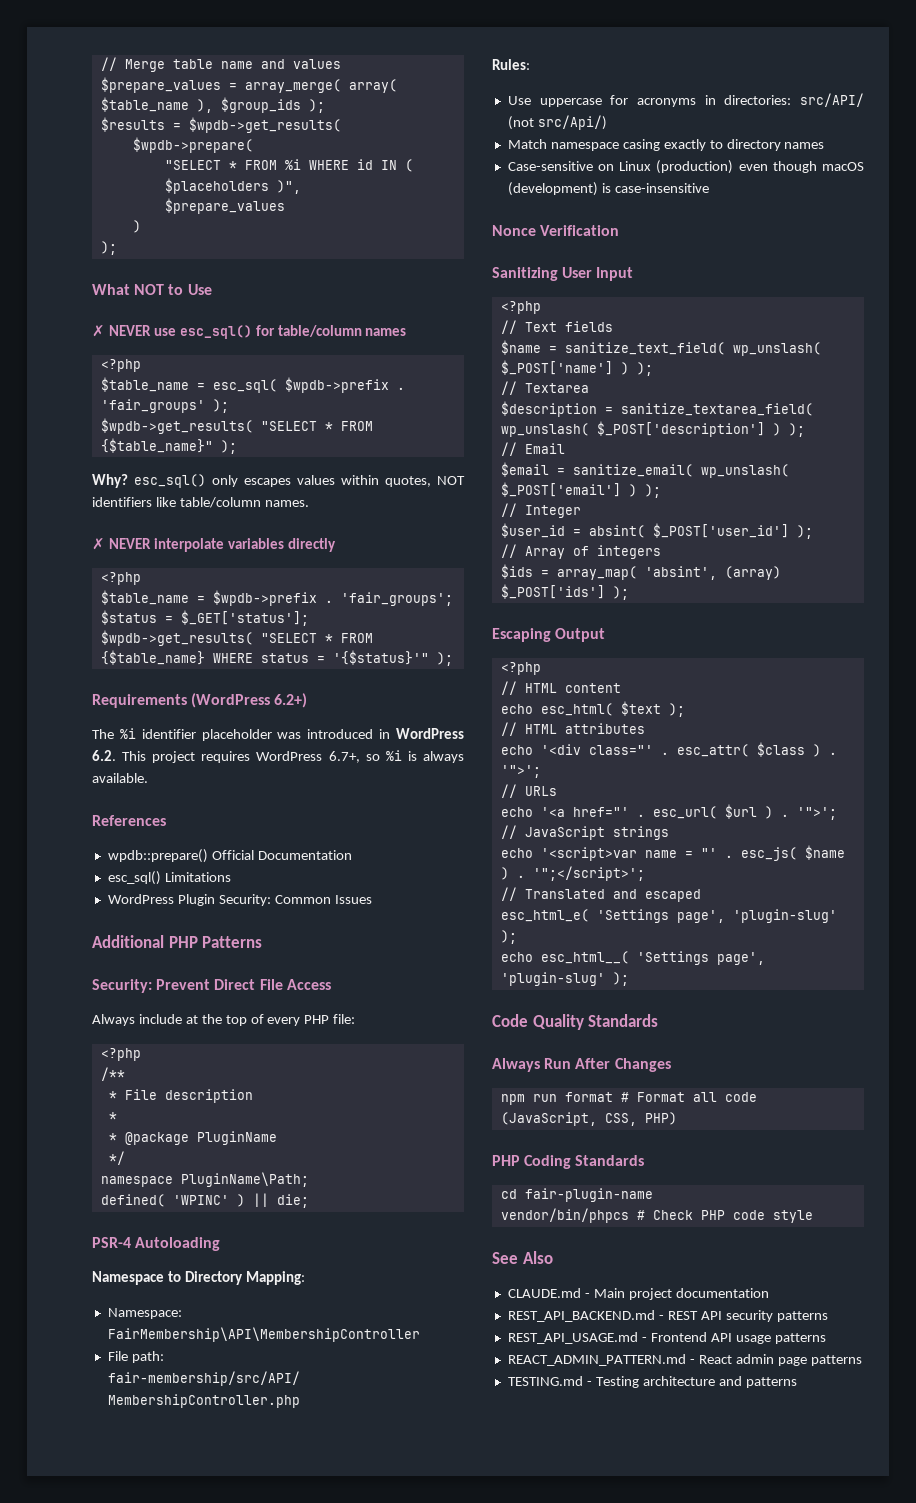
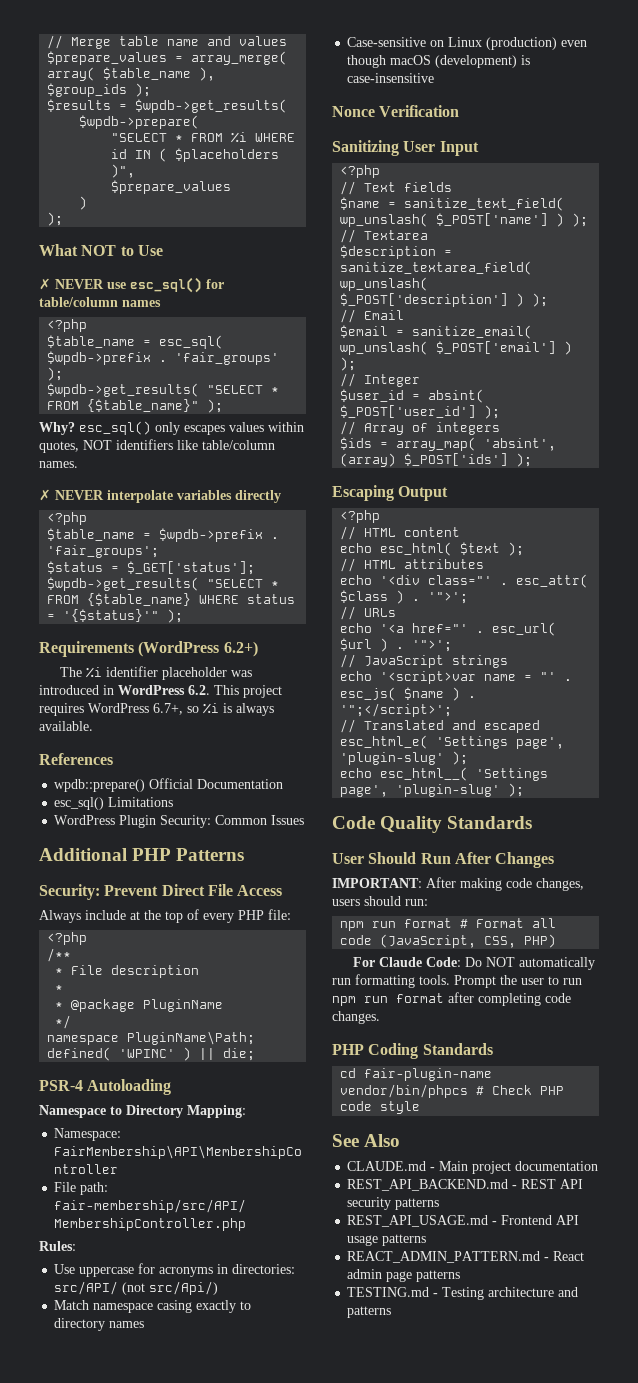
[492,1058,540,1072] Always -> [332,852,417,864] User Should
(671, 1065) none -> [332,877,584,891] [332,896,428,906] // IMPORTANT: After making code changes, users should run:
(677, 1118) none -> [352,957,595,970] [332,974,582,988] [332,992,571,1006] [332,1011,380,1024] // For Claude Code: Do NOT automatically run formatting tools. Prompt the user to run npm run format after completing code changes.

